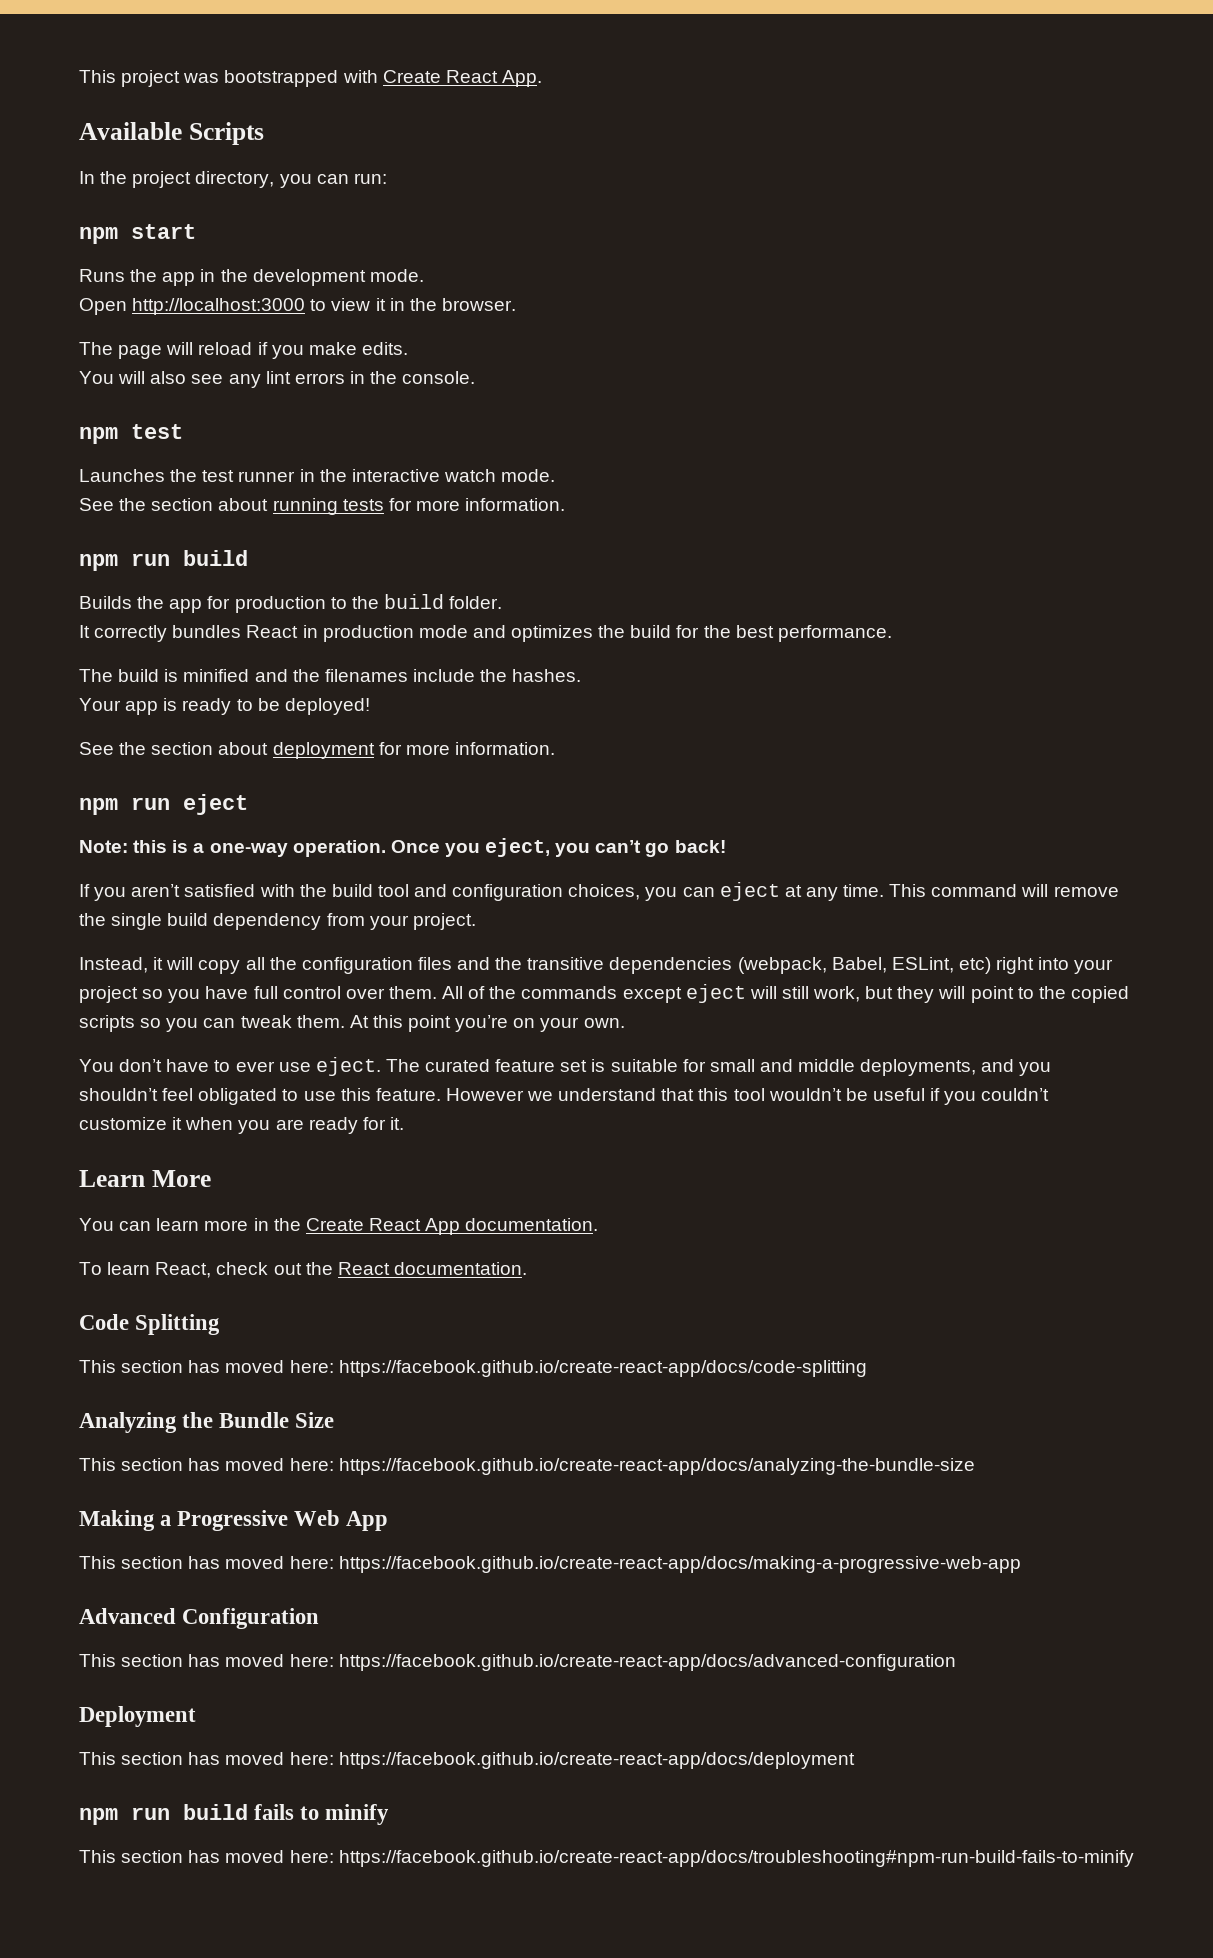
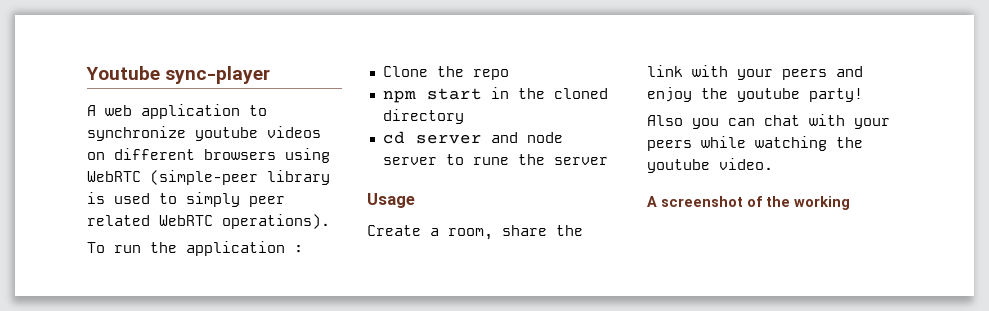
[79,70,542,87] [79,122,264,145] [79,171,387,188] [79,224,196,244] [79,269,424,286] [79,298,516,315] [79,342,408,359] [79,371,476,388] [79,424,183,444] [79,469,556,482] [79,498,566,515] [79,550,248,571] [79,594,503,613] [79,625,892,642] [79,669,582,682] [79,698,370,715] [79,742,555,759] [79,794,248,815] [79,838,726,857] [79,882,1119,901] [79,913,476,930] [79,957,1114,974] [79,984,1129,1003] [79,1015,625,1032] [79,1057,1052,1076] [79,1088,1050,1105] [79,1117,404,1134] [79,1170,211,1187] [79,1218,599,1235] [79,1262,527,1278] [79,1314,221,1335] [79,1360,867,1377] [79,1412,335,1433] [79,1458,975,1475] [79,1510,389,1531] [79,1556,1021,1573] [79,1608,320,1629] [79,1654,956,1671] [79,1706,196,1727] [79,1752,855,1769] [79,1804,390,1825] [79,1850,1134,1867] This project was bootstrapped with Create React App. // Available Scripts // In the project directory, you can run: // npm start // Runs the app in the development mode. // Open http://localhost:3000 to view it in the browser. // The page will reload if you make edits. // You will also see any lint errors in the console. // npm test // Launches the test runner in the interactive watch mode. // See the section about running tests for more information. // npm run build // Builds the app for production to the build folder. // It correctly bundles React in production mode and optimizes the build for the best performance. // The build is minified and the filenames include the hashes. // Your app is ready to be deployed! // See the section about deployment for more information. // npm run eject // Note: this is a one-way operation. Once you eject, you can’t go back! // If you aren’t satisfied with the build tool and configuration choices, you can eject at any time. This command will remove the single build dependency from your project. // Instead, it will copy all the configuration files and the transitive dependencies (webpack, Babel, ESLint, etc) right into your project so you have full control over them. All of the commands except eject will still work, but they will point to the copied scripts so you can tweak them. At this point you’re on your own. // You don’t have to ever use eject. The curated feature set is suitable for small and middle deployments, and you shouldn’t feel obligated to use this feature. However we understand that this tool wouldn’t be useful if you couldn’t customize it when you are ready for it. // Learn More // You can learn more in the Create React App documentation. // To learn React, check out the React documentation. // Code Splitting // This section has moved here: https://facebook.github.io/create-react-app/docs/code-splitting // Analyzing the Bundle Size // This section has moved here: https://facebook.github.io/create-react-app/docs/analyzing-the-bundle-size // Making a Progressive Web App // This section has moved here: https://facebook.github.io/create-react-app/docs/making-a-progressive-web-app // Advanced Configuration // This section has moved here: https://facebook.github.io/create-react-app/docs/advanced-configuration // Deployment // This section has moved here: https://facebook.github.io/create-react-app/docs/deployment // npm run build fails to minify // This section has moved here: https://facebook.github.io/create-react-app/docs/troubleshooting#npm-run-build-fails-to-minify -> [86,66,271,84] [87,104,267,119] [87,126,321,141] [87,148,330,163] [87,170,330,185] [87,192,285,207] [87,214,330,229] [87,241,303,256] [382,66,509,80] [382,87,608,103] [382,109,464,124] [382,131,563,144] [382,154,608,165] [367,193,415,208] [367,225,583,240] [647,65,863,80] [647,87,863,102] [647,114,890,129] [647,136,863,151] [647,158,773,173] [647,196,850,210] Youtube sync-player // A web application to synchronize youtube videos on different browsers using WebRTC (simple-peer library is used to simply peer related WebRTC operations). // To run the application : // Clone the repo // npm start in the cloned directory // cd server and node server to rune the server // Usage // Create a room, share the link with your peers and enjoy the youtube party! // Also you can chat with your peers while watching the youtube video. // A screenshot of the working

